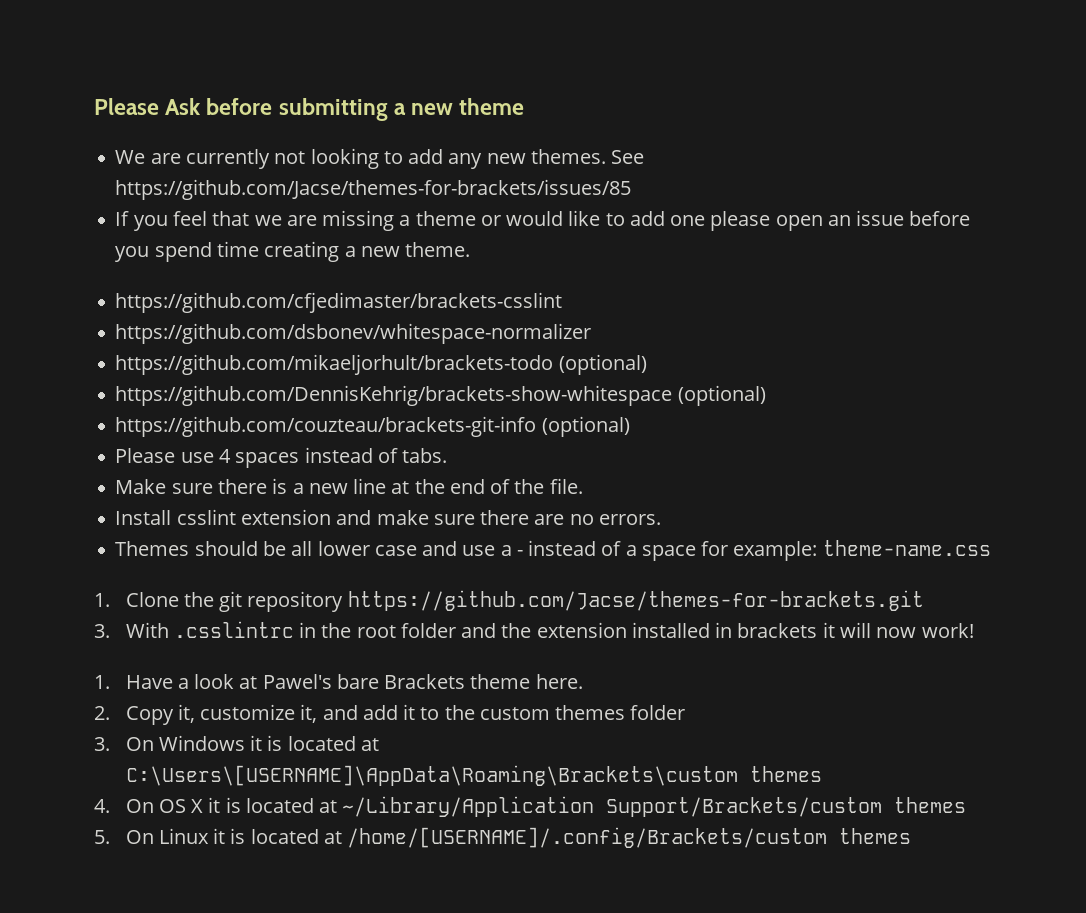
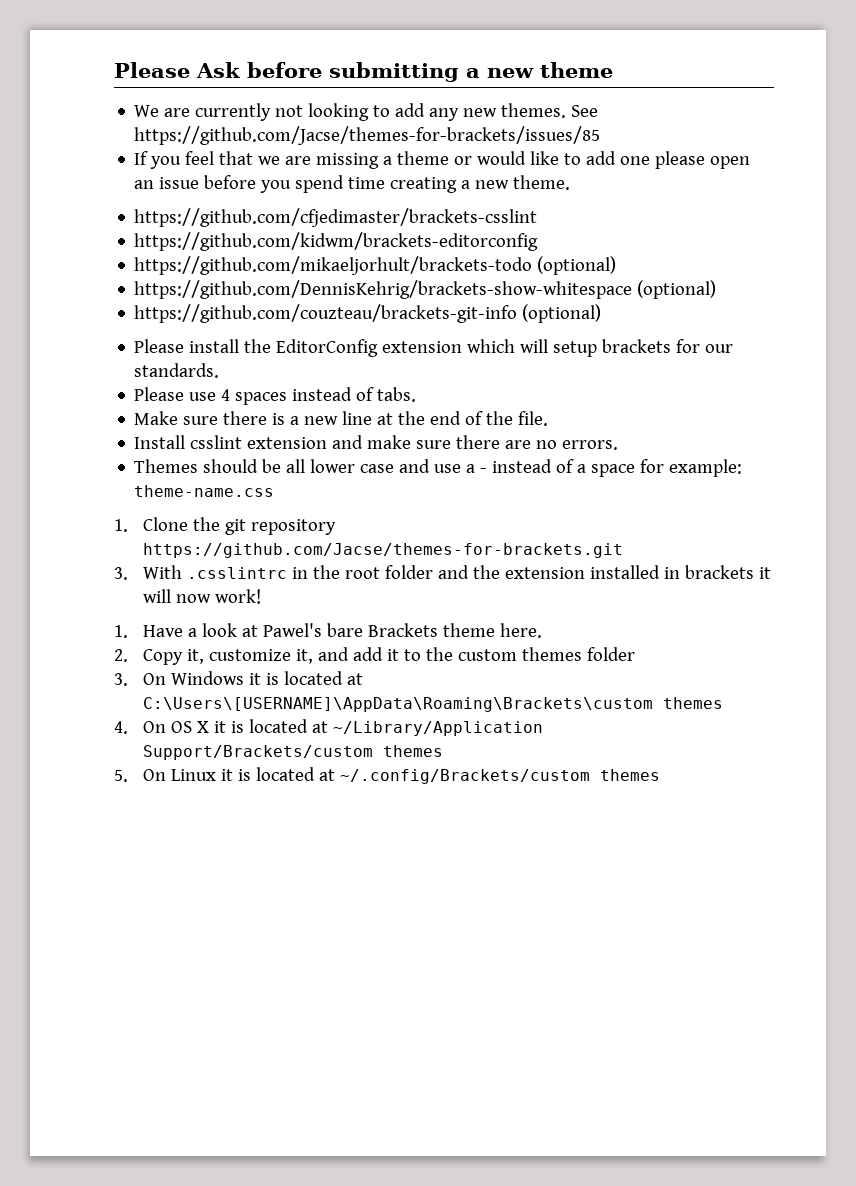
[115,323,592,344] https://github.com/dsbonev/whitespace-normalizer -> [134,232,539,251] https://github.com/kidwm/brackets-editorconfig
(630, 426) none -> [134,339,734,357] [134,363,220,378] // Please install the EditorConfig extension which will setup brackets for our standards.
[347,827,828,848] /home/[USERNAME]/.config/Brackets/custom -> [339,769,590,784] ~/.config/Brackets/custom

